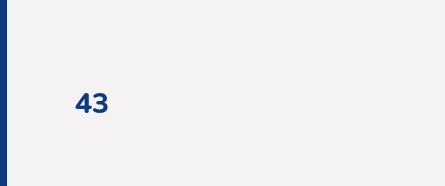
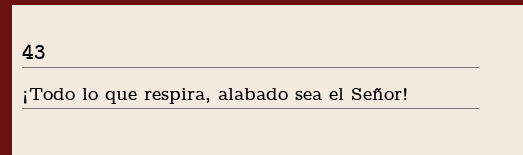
(109, 103) none -> [22,87,409,104] // ¡Todo lo que respira, alabado sea el Señor!

